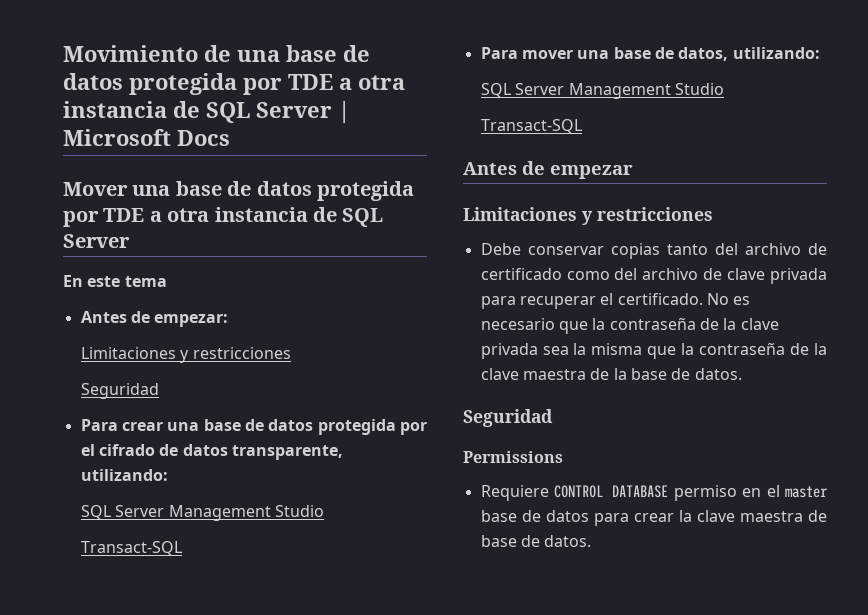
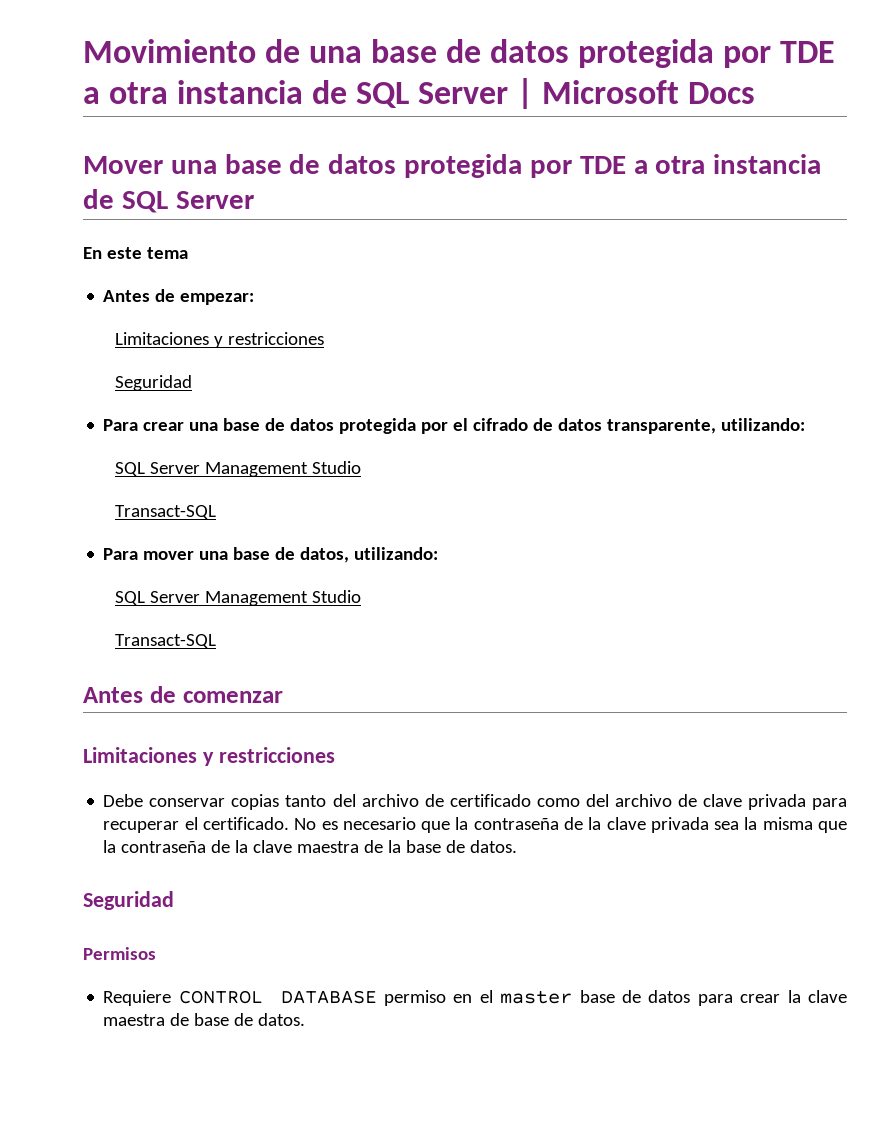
[550,165,633,179] empezar -> [182,691,283,703] comenzar
[463,451,563,463] Permissions -> [83,947,156,960] Permisos

